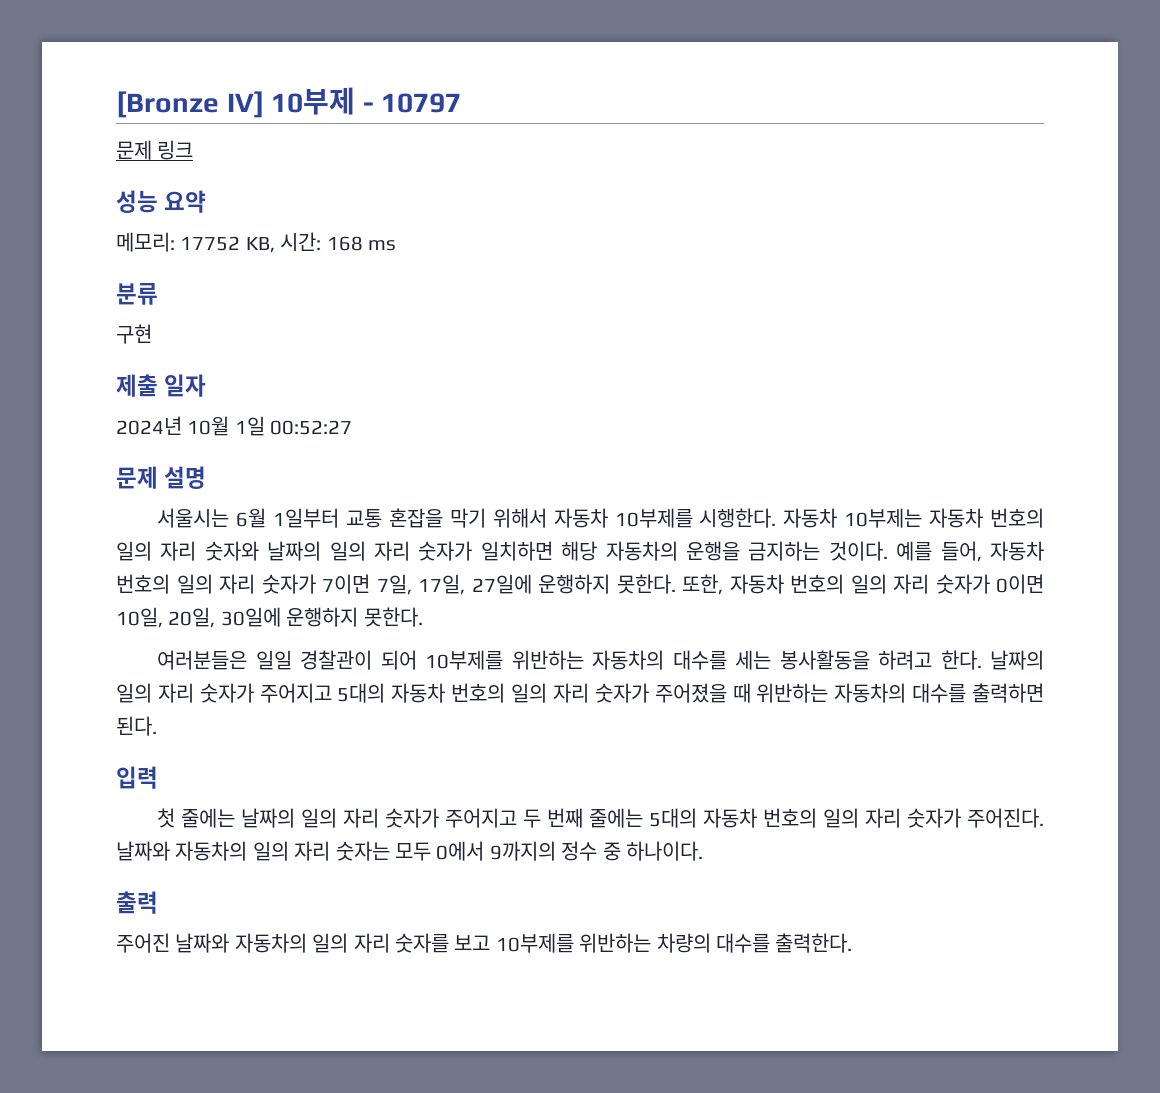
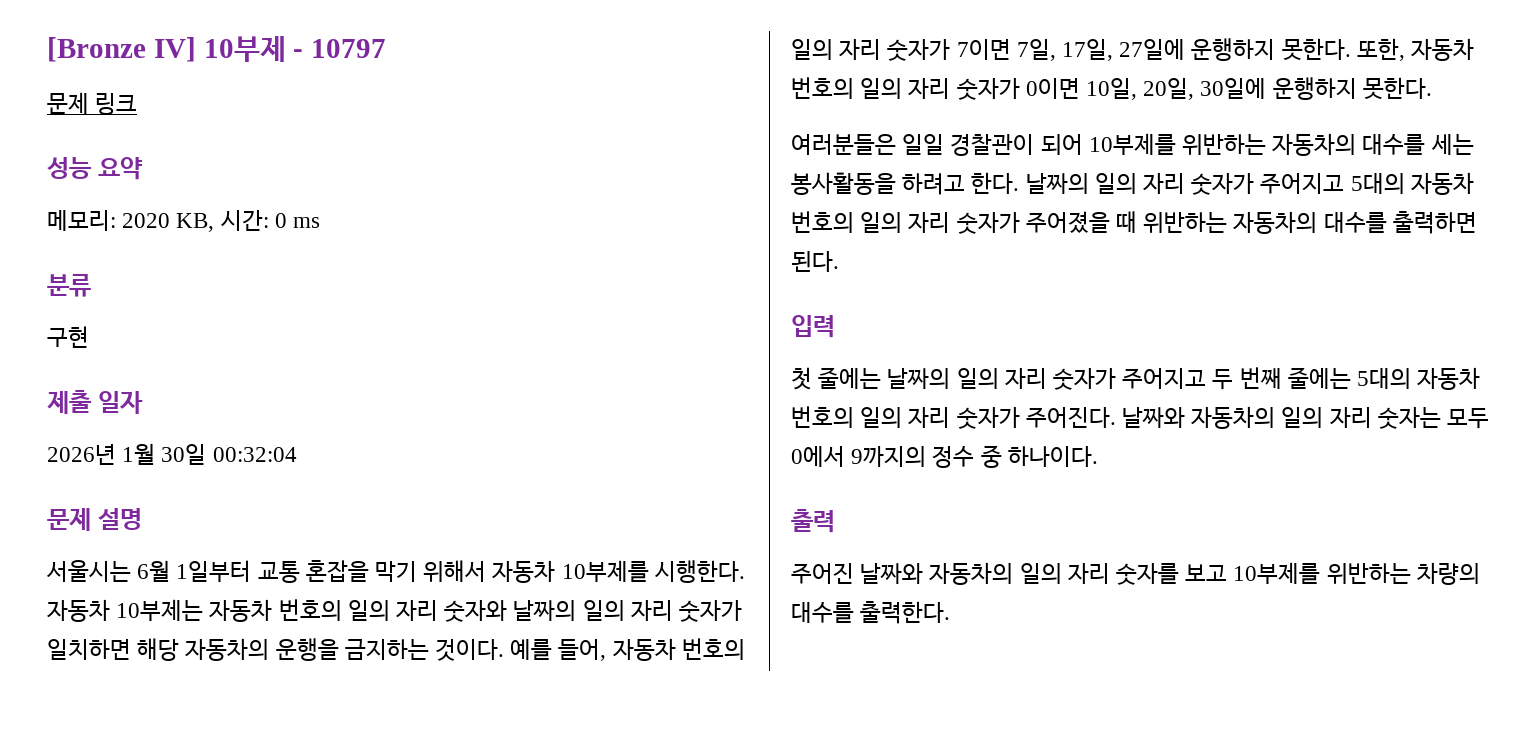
[180,236,241,251] 17752 -> [122,213,171,228] 2020
[326,236,363,251] 168 -> [274,213,287,228] 0
[116,416,353,436] 2024년 10월 1일 00:52:27 -> [47,443,297,465] 2026년 1월 30일 00:32:04

